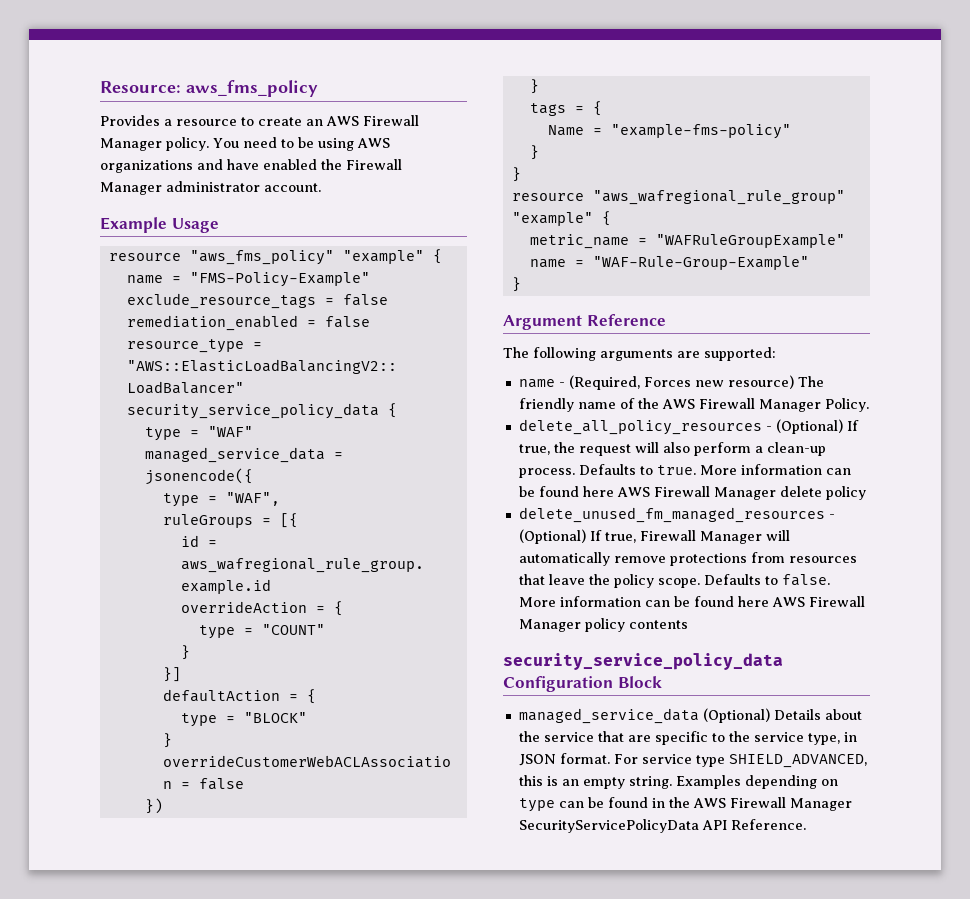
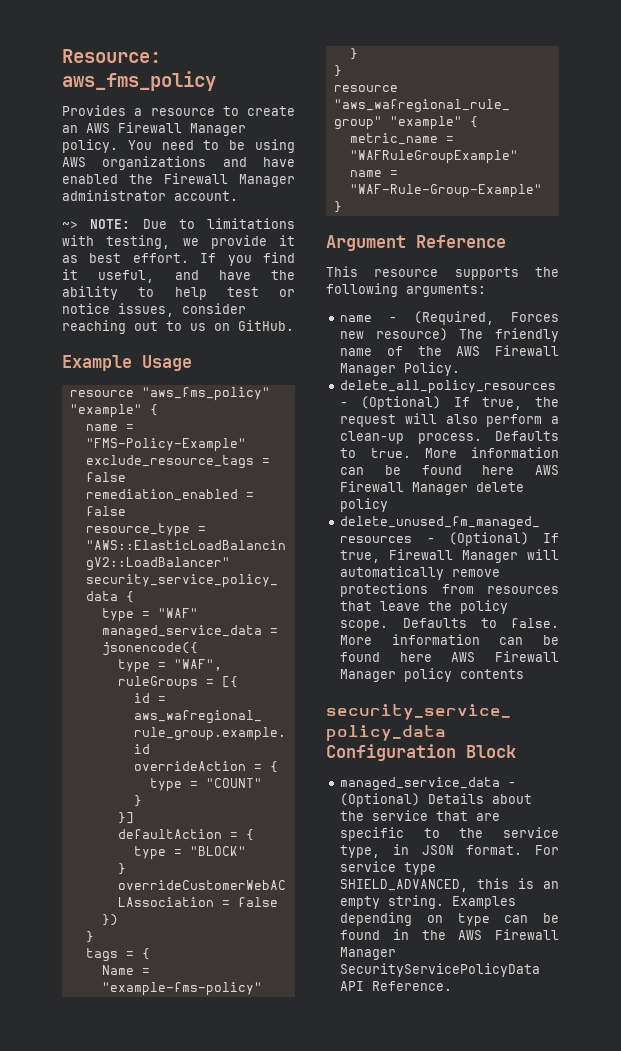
(321, 187) none -> [62,218,295,229] [62,235,295,249] [62,252,295,266] [62,269,295,283] [62,286,295,300] [62,303,246,317] [62,320,294,334] // ~> NOTE: Due to limitations with testing, we provide it as best effort. If you find it useful, and have the ability to help test or notice issues, consider reaching out to us on GitHub.
[503,347,776,361] The following arguments are supported: -> [326,266,559,280] [326,283,486,297] This resource supports the following arguments:
(699, 716) none -> [508,782,517,787] -

